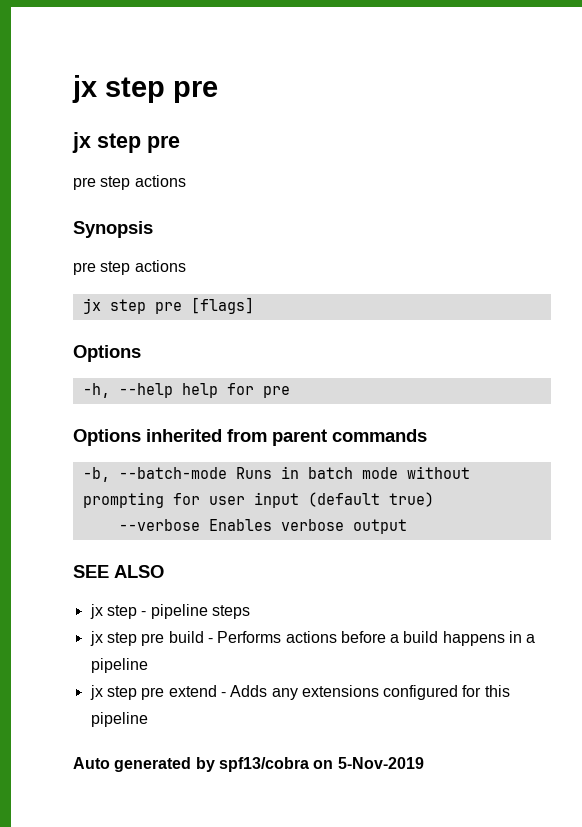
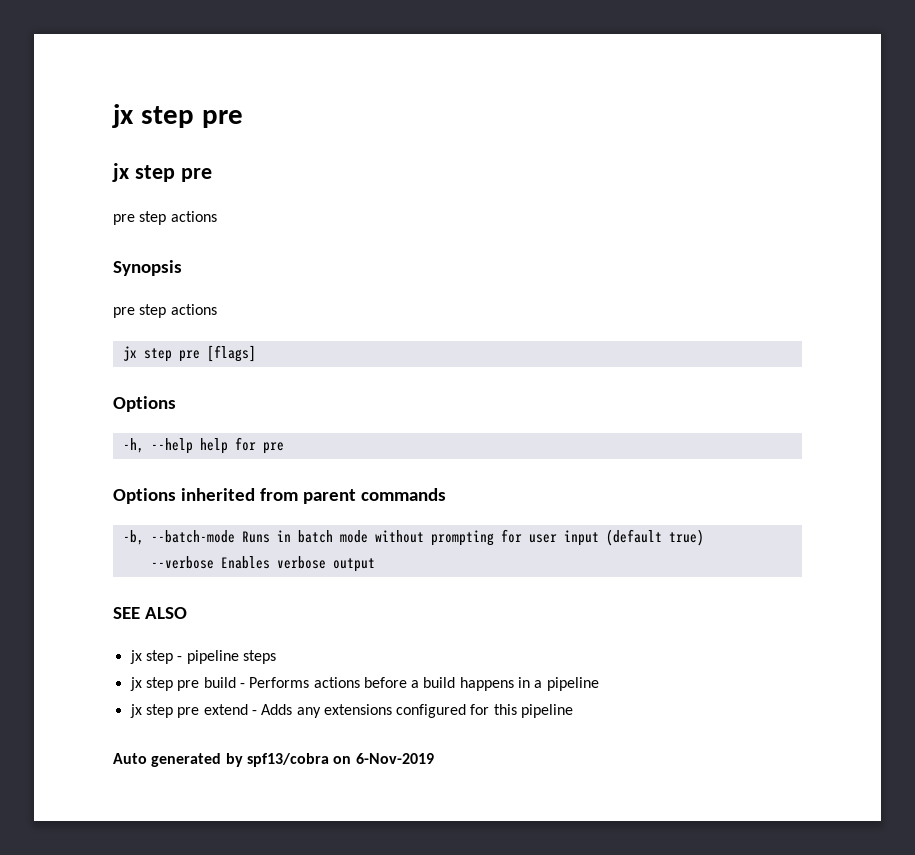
[337,757,424,769] 5-Nov-2019 -> [355,753,434,764] 6-Nov-2019

